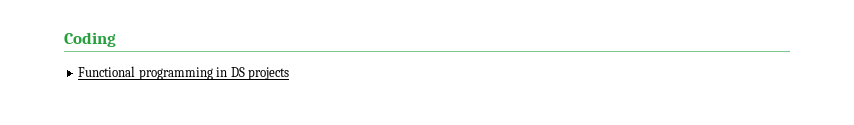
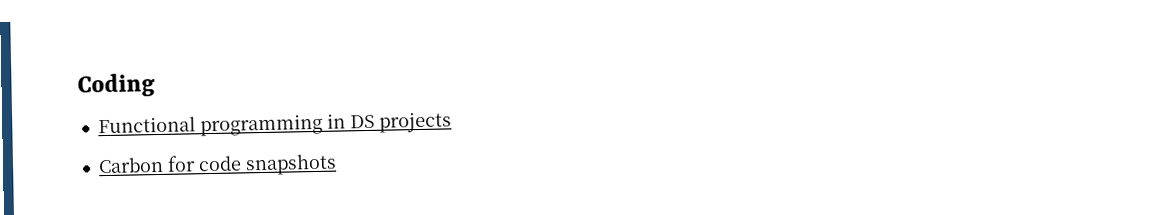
(290, 73) none -> [97,153,337,176] // Carbon for code snapshots

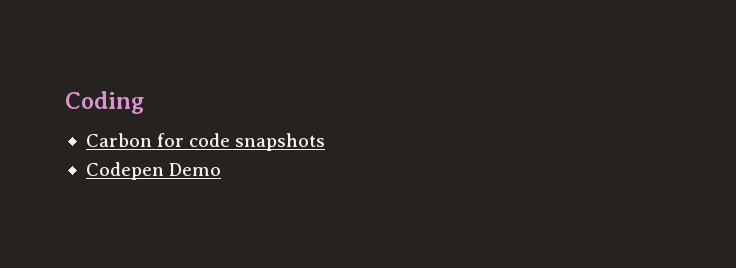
[97,111,452,137] // Functional programming in DS projects -> (144, 102) none
(337, 164) none -> [85,162,222,180] // Codepen Demo

